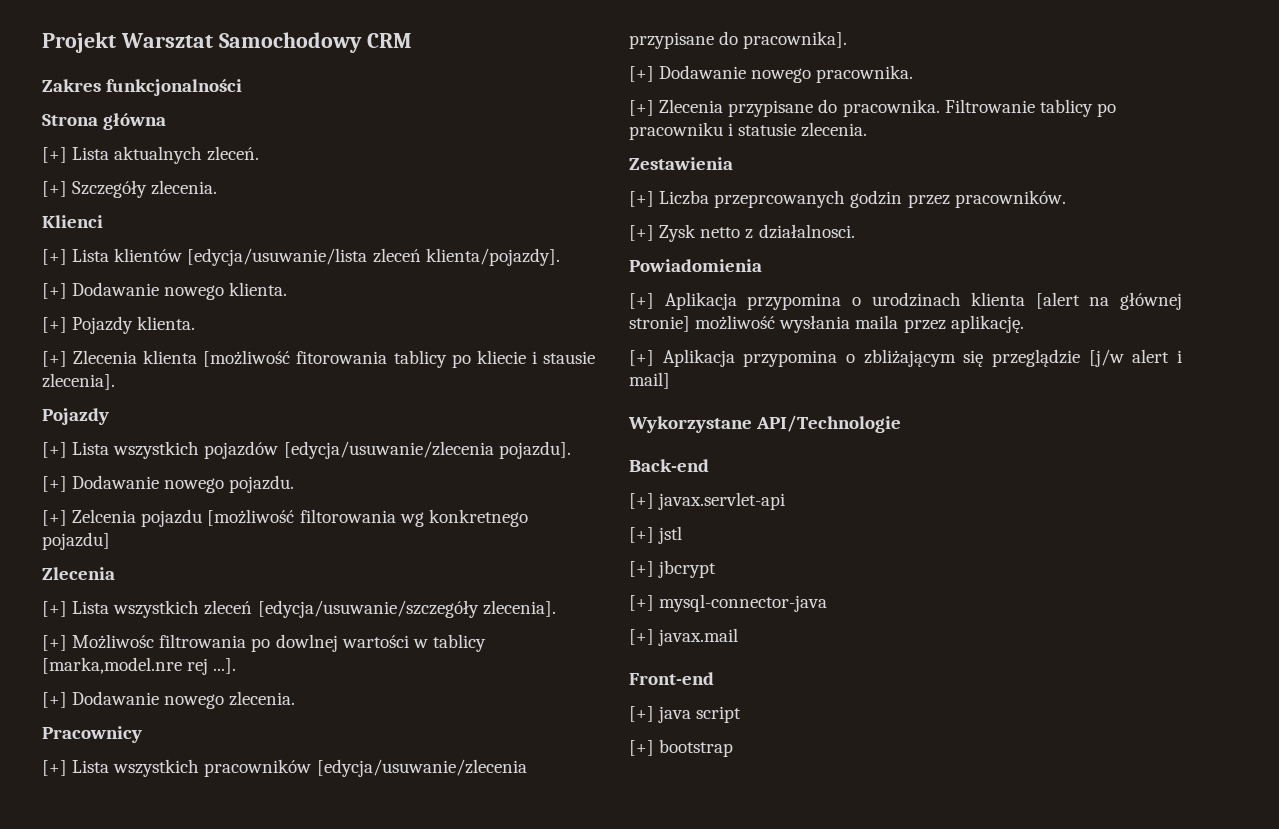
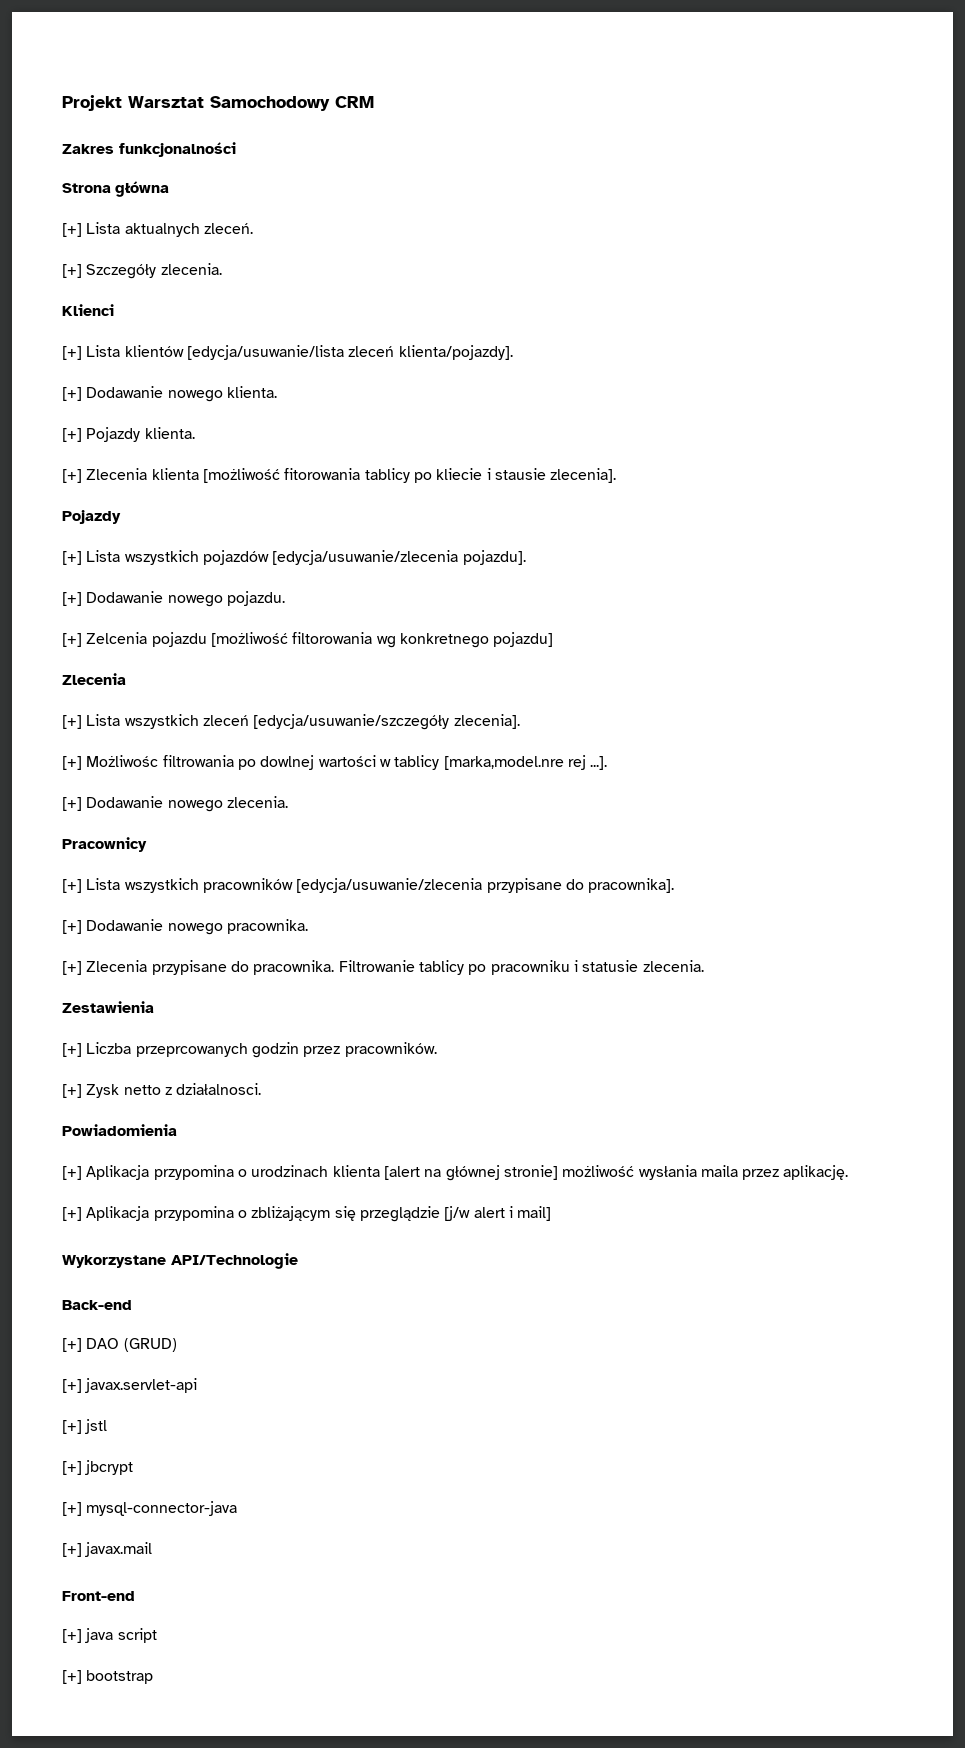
(709, 465) none -> [62,1338,177,1352] // [+] DAO (GRUD)

